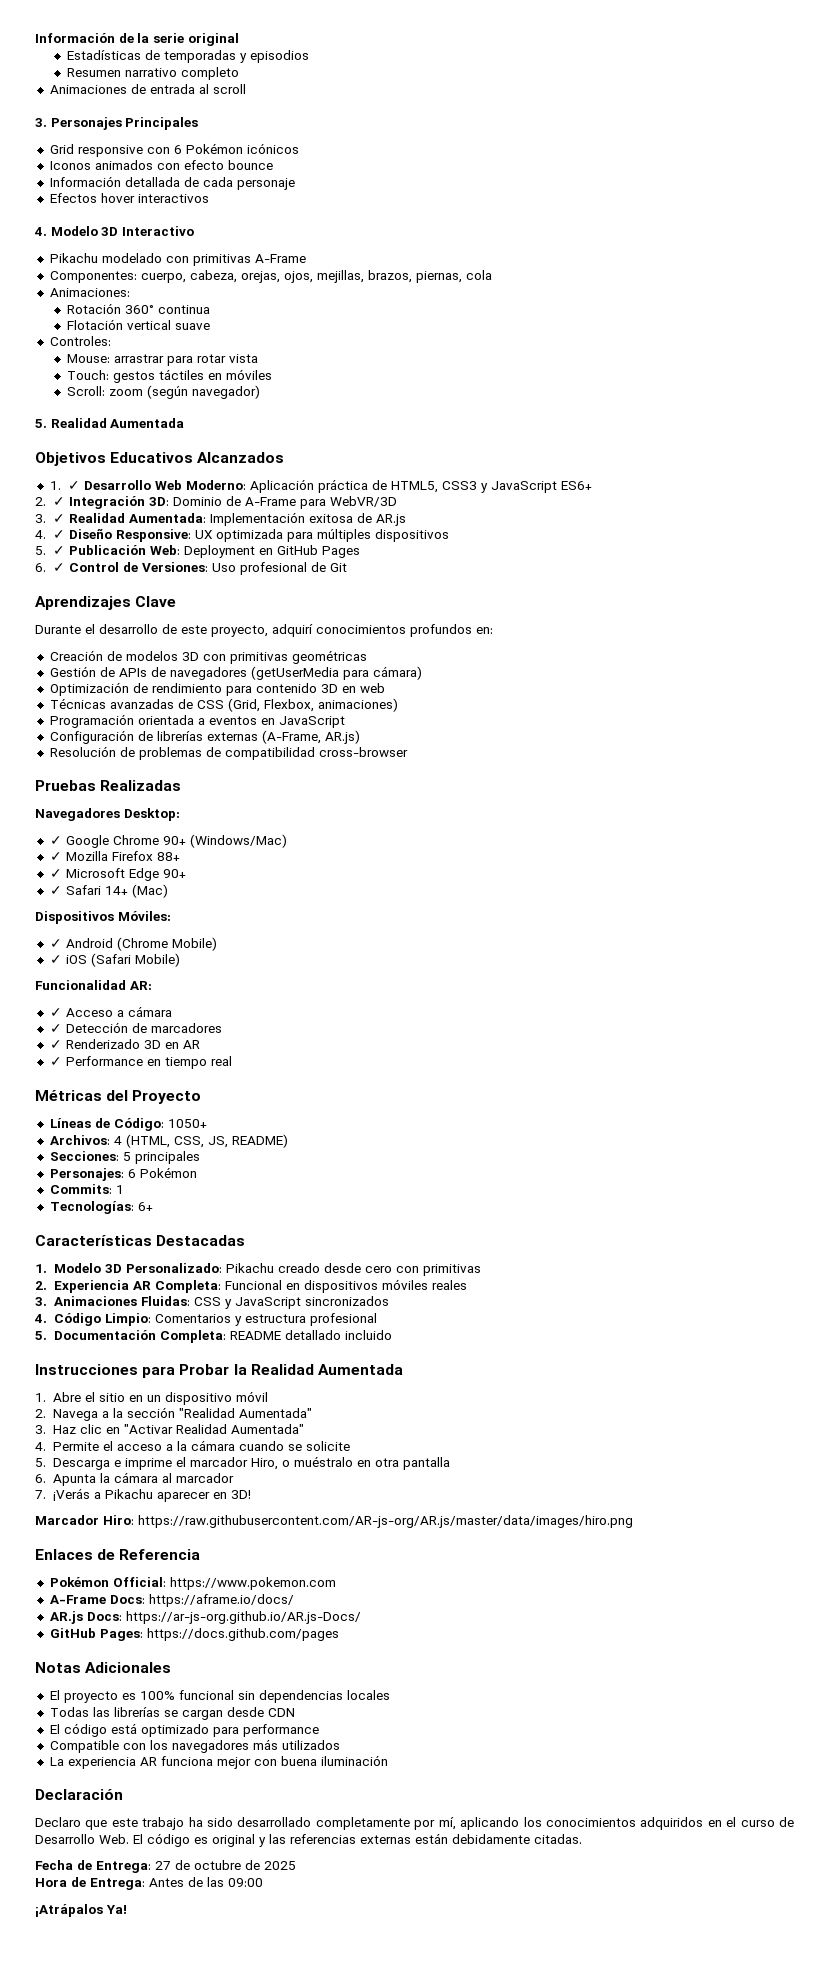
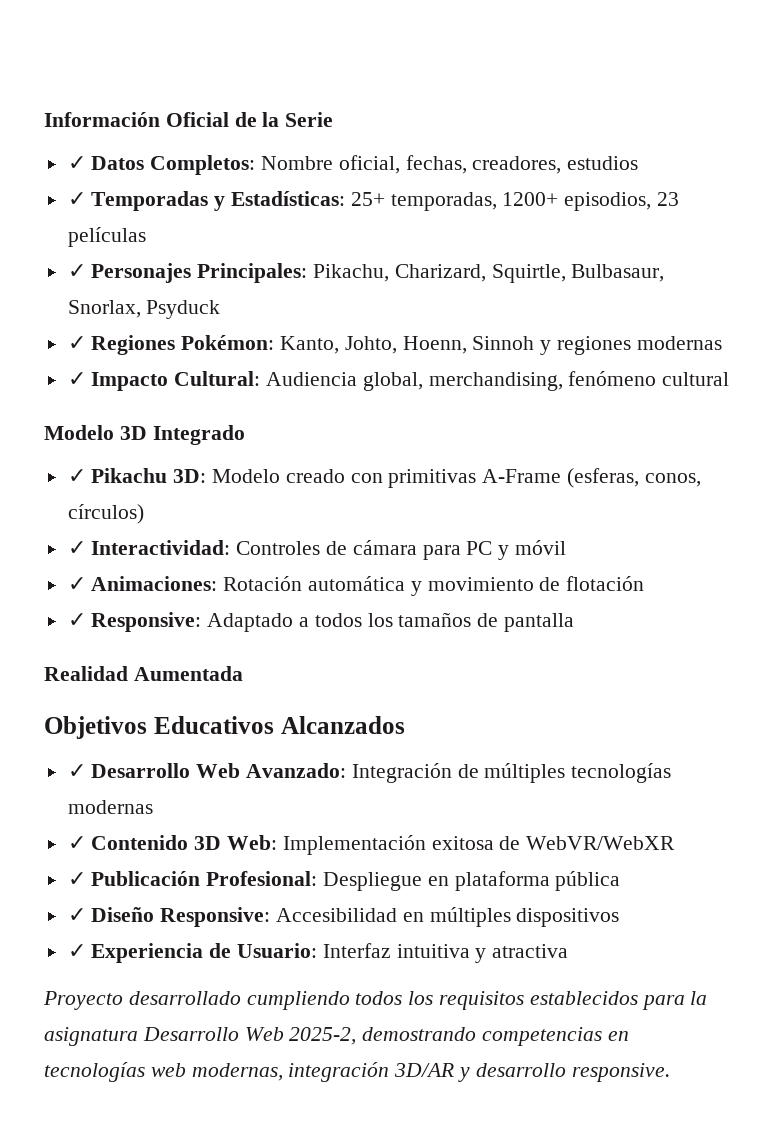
[35,33,115,43] Información -> [44,112,229,127] Información Oficial
[152,33,239,46] [66,50,309,63] [66,67,239,80] [49,84,246,94] [35,117,199,130] [49,143,299,157] [49,160,273,170] [49,176,295,190] [49,193,209,203] [34,226,194,236] [49,253,306,266] [49,270,492,283] [49,288,130,297] [66,303,210,314] [66,319,210,330] [49,336,111,346] [66,354,258,366] [66,369,272,383] [66,385,260,399] [35,419,47,428] serie original // Estadísticas de temporadas y episodios // Resumen narrativo completo // Animaciones de entrada al scroll // 3. Personajes Principales // Grid responsive con 6 Pokémon icónicos // Iconos animados con efecto bounce // Información detallada de cada personaje // Efectos hover interactivos // 4. Modelo 3D Interactivo // Pikachu modelado con primitivas A-Frame // Componentes: cuerpo, cabeza, orejas, ojos, mejillas, brazos, piernas, cola // Animaciones: // Rotación 360° continua // Flotación vertical suave // Controles: // Mouse: arrastrar para rotar vista // Touch: gestos táctiles en móviles // Scroll: zoom (según navegador) // 5. -> [285,112,334,127] [67,155,639,175] [67,191,680,211] [67,227,146,247] [67,263,665,283] [67,300,221,319] [67,335,722,355] [67,371,730,391] [44,425,245,445] [67,468,701,488] [67,504,144,524] [67,540,567,560] [67,576,645,596] [67,612,575,632] Serie // ✓ Datos Completos: Nombre oficial, fechas, creadores, estudios // ✓ Temporadas y Estadísticas: 25+ temporadas, 1200+ episodios, 23 películas // ✓ Personajes Principales: Pikachu, Charizard, Squirtle, Bulbasaur, Snorlax, Psyduck // ✓ Regiones Pokémon: Kanto, Johto, Hoenn, Sinnoh y regiones modernas // ✓ Impacto Cultural: Audiencia global, merchandising, fenómeno cultural // Modelo 3D Integrado // ✓ Pikachu 3D: Modelo creado con primitivas A-Frame (esferas, conos, círculos) // ✓ Interactividad: Controles de cámara para PC y móvil // ✓ Animaciones: Rotación automática y movimiento de flotación // ✓ Responsive: Adaptado a todos los tamaños de pantalla //
[49,481,61,490] 1. -> (405, 725) none
[185,479,592,493] [35,496,397,509] [35,512,406,526] [35,528,449,542] [35,545,360,558] [35,562,347,575] [35,596,177,610] [35,624,493,637] [49,650,367,664] [49,666,422,680] [49,682,385,696] [49,698,398,712] [49,714,345,728] [49,730,360,744] [49,746,408,760] [35,780,182,791] [35,808,180,821] [49,834,287,848] [49,851,180,861] [49,868,186,881] [49,884,168,898] [35,911,171,924] [49,937,217,951] [49,953,180,967] [35,980,152,990] [49,1006,172,1017] [49,1022,222,1033] [49,1039,200,1049] [49,1056,232,1069] [35,1090,202,1104] [49,1118,207,1131] [49,1134,288,1148] [49,1151,200,1164] [49,1167,197,1181] [49,1184,124,1194] [49,1201,153,1214] [35,1235,246,1246] [35,1263,481,1276] [35,1279,467,1293] [35,1296,389,1309] [34,1313,377,1326] [35,1330,392,1343] [35,1364,403,1378] [35,1391,268,1405] [35,1407,312,1421] [35,1424,304,1434] [35,1440,350,1451] [35,1456,450,1470] [35,1472,234,1486] [35,1488,251,1502] [35,1515,633,1528] [35,1549,201,1560] [49,1577,336,1590] [49,1594,294,1607] [49,1611,361,1624] [49,1628,339,1641] [35,1662,172,1673] [49,1690,390,1703] [49,1707,295,1720] [49,1723,319,1737] [49,1739,340,1753] [49,1755,388,1769] [35,1789,123,1800] [35,1817,794,1830] [35,1833,582,1847] [35,1860,296,1873] [35,1877,263,1890] [35,1904,127,1917] Moderno: Aplicación práctica de HTML5, CSS3 y JavaScript ES6+ // 2. ✓ Integración 3D: Dominio de A-Frame para WebVR/3D // 3. ✓ Realidad Aumentada: Implementación exitosa de AR.js // 4. ✓ Diseño Responsive: UX optimizada para múltiples dispositivos // 5. ✓ Publicación Web: Deployment en GitHub Pages // 6. ✓ Control de Versiones: Uso profesional de Git // Aprendizajes Clave // Durante el desarrollo de este proyecto, adquirí conocimientos profundos en: // Creación de modelos 3D con primitivas geométricas // Gestión de APIs de navegadores (getUserMedia para cámara) // Optimización de rendimiento para contenido 3D en web // Técnicas avanzadas de CSS (Grid, Flexbox, animaciones) // Programación orientada a eventos en JavaScript // Configuración de librerías externas (A-Frame, AR.js) // Resolución de problemas de compatibilidad cross-browser // Pruebas Realizadas // Navegadores Desktop: // ✓ Google Chrome 90+ (Windows/Mac) // ✓ Mozilla Firefox 88+ // ✓ Microsoft Edge 90+ // ✓ Safari 14+ (Mac) // Dispositivos Móviles: // ✓ Android (Chrome Mobile) // ✓ iOS (Safari Mobile) // Funcionalidad AR: // ✓ Acceso a cámara // ✓ Detección de marcadores // ✓ Renderizado 3D en AR // ✓ Performance en tiempo real // Métricas del Proyecto // Líneas de Código: 1050+ // Archivos: 4 (HTML, CSS, JS, README) // Secciones: 5 principales // Personajes: 6 Pokémon // Commits: 1 // Tecnologías: 6+ // Características Destacadas // 1. Modelo 3D Personalizado: Pikachu creado desde cero con primitivas // 2. Experiencia AR Completa: Funcional en dispositivos móviles reales // 3. Animaciones Fluidas: CSS y JavaScript sincronizados // 4. Código Limpio: Comentarios y estructura profesional // 5. Documentación Completa: README detallado incluido // Instrucciones para Probar la Realidad Aumentada // 1. Abre el sitio en un dispositivo móvil // 2. Navega a la sección "Realidad Aumentada" // 3. Haz clic en "Activar Realidad Aumentada" // 4. Permite el acceso a la cámara cuando se solicite // 5. Descarga e imprime el marcador Hiro, o muéstralo en otra pantalla // 6. Apunta la cámara al marcador // 7. ¡Verás a Pikachu aparecer en 3D! // Marcador Hiro: https://raw.githubusercontent.com/AR-js-org/AR.js/master/data/images/hiro.png // Enlaces de Referencia // Pokémon Official: https://www.pokemon.com // A-Frame Docs: https://aframe.io/docs/ // AR.js Docs: https://ar-js-org.github.io/AR.js-Docs/ // GitHub Pages: https://docs.github.com/pages // Notas Adicionales // El proyecto es 100% funcional sin dependencias locales // Todas las librerías se cargan desde CDN // El código está optimizado para performance // Compatible con los navegadores más utilizados // La experiencia AR funciona mejor con buena iluminación // Declaración // Declaro que este trabajo ha sido desarrollado completamente por mí, aplicando los conocimientos adquiridos en el curso de Desarrollo Web. El código es original y las referencias externas están debidamente citadas. // Fecha de Entrega: 27 de octubre de 2025 // Hora de Entrega: Antes de las 09:00 // ¡Atrápalos Ya! -> [246,763,672,783] [67,800,153,814] [67,835,676,855] [67,871,621,891] [67,907,620,927] [67,943,569,963] [43,991,708,1010] [44,1027,629,1046] [44,1062,670,1082] Avanzado: Integración de múltiples tecnologías modernas // ✓ Contenido 3D Web: Implementación exitosa de WebVR/WebXR // ✓ Publicación Profesional: Despliegue en plataforma pública // ✓ Diseño Responsive: Accesibilidad en múltiples dispositivos // ✓ Experiencia de Usuario: Interfaz intuitiva y atractiva // Proyecto desarrollado cumpliendo todos los requisitos establecidos para la asignatura Desarrollo Web 2025-2, demostrando competencias en tecnologías web modernas, integración 3D/AR y desarrollo responsive.

